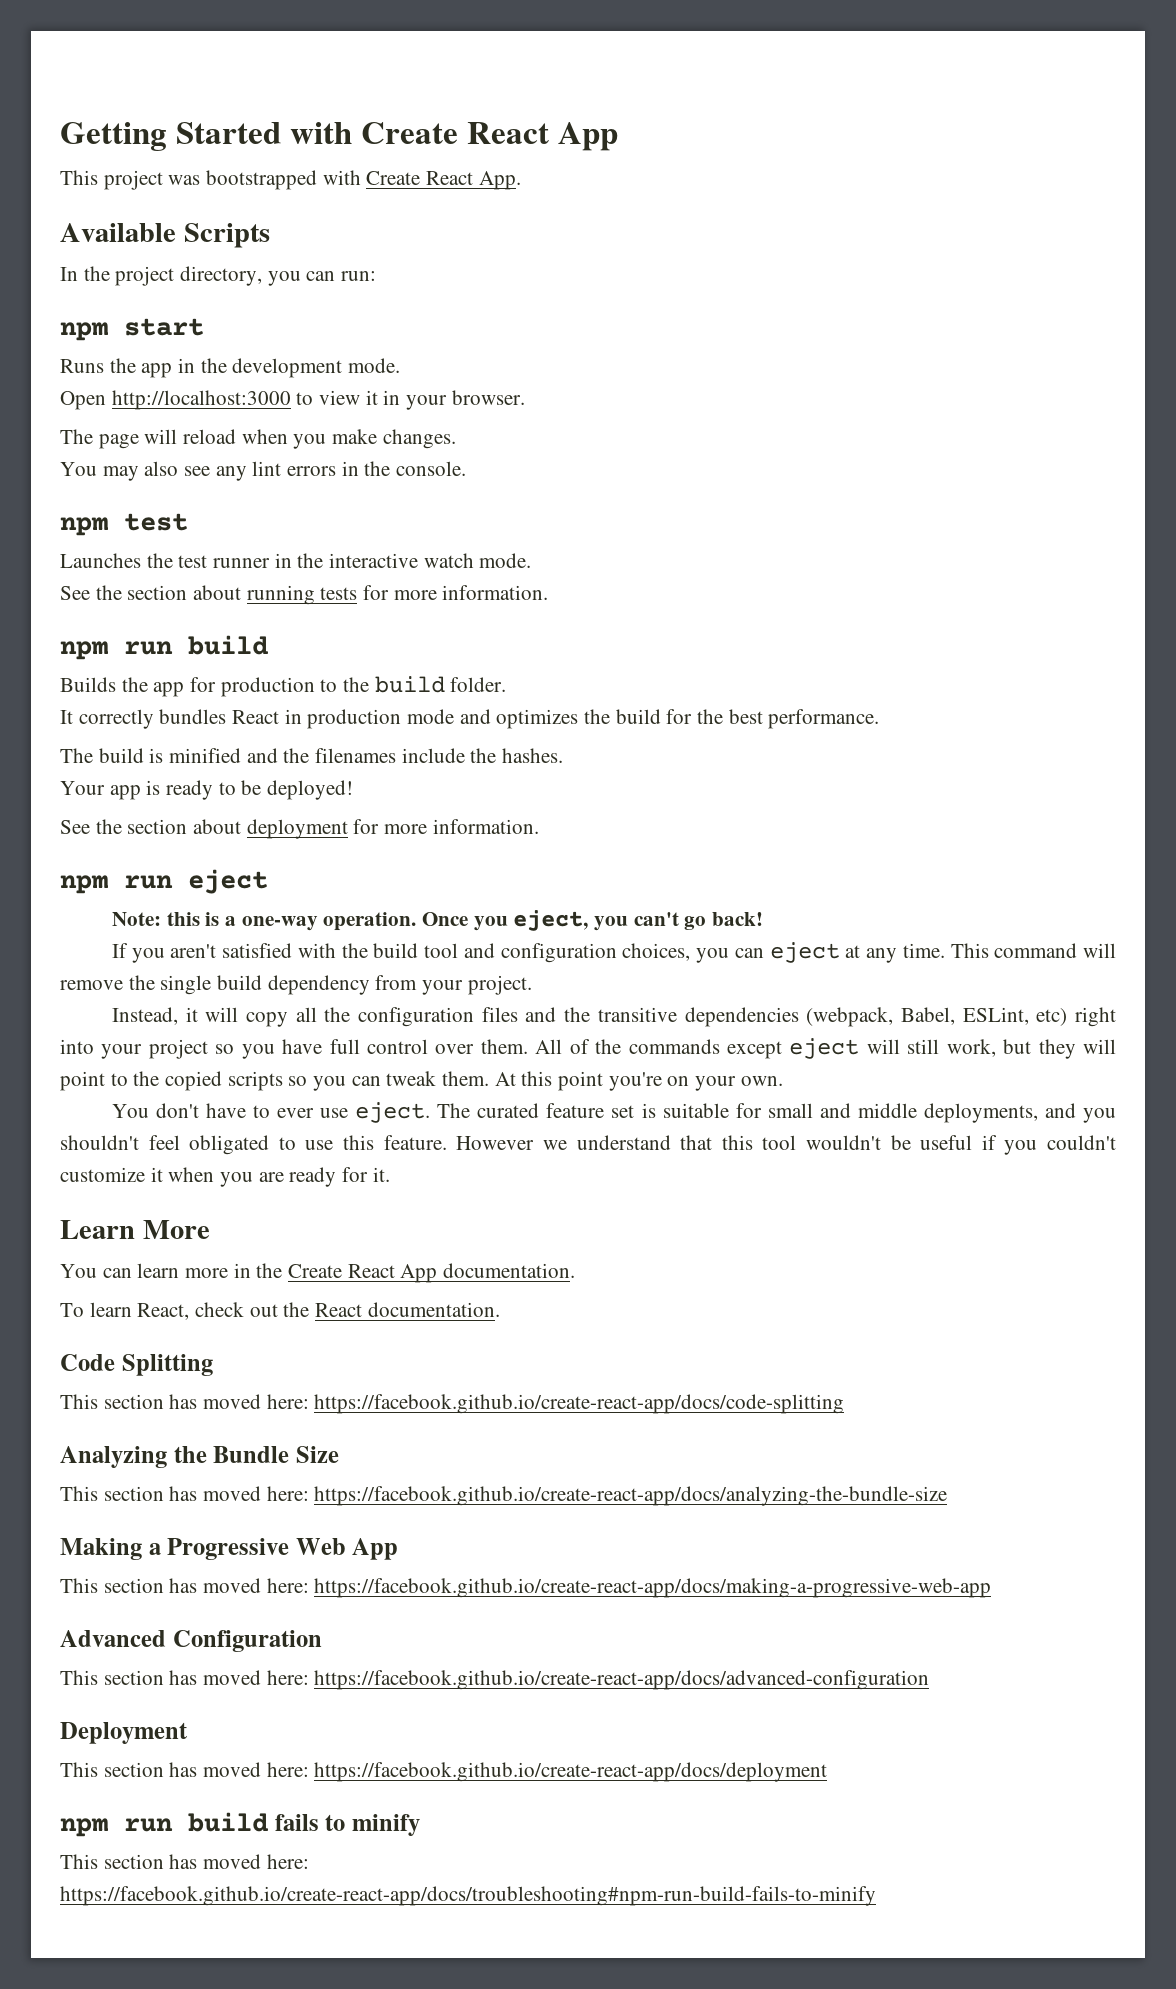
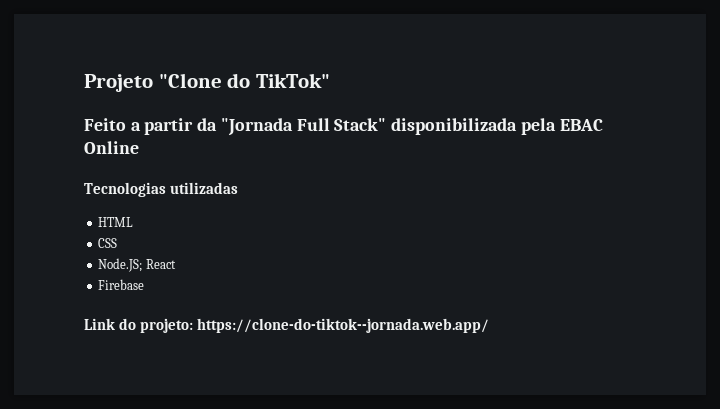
[60,122,618,151] [60,170,521,190] [60,223,270,248] [60,266,377,286] [60,318,204,341] [60,358,401,378] [60,390,525,410] [60,429,456,449] [60,461,467,481] [60,513,188,536] [60,553,532,568] [60,585,549,605] [60,635,268,660] [60,676,507,697] [60,709,880,729] [60,748,564,763] [60,780,354,800] [60,819,539,839] [60,869,268,894] [111,910,763,931] [111,942,1116,963] [60,975,532,995] [111,1007,1117,1027] [60,1038,1117,1059] [60,1071,783,1091] [111,1102,1116,1123] [60,1135,1116,1155] [60,1167,390,1187] [60,1220,210,1239] [60,1263,576,1283] [60,1302,500,1320] [60,1354,213,1376] [60,1394,845,1414] [60,1446,339,1468] [60,1486,948,1506] [60,1538,399,1560] [60,1578,992,1598] [60,1630,322,1652] [60,1670,930,1690] [60,1722,188,1744] [60,1762,828,1782] [60,1812,420,1837] [60,1854,309,1869] [60,1886,876,1906] Getting Started with Create React App // This project was bootstrapped with Create React App. // Available Scripts // In the project directory, you can run: // npm start // Runs the app in the development mode. // Open http://localhost:3000 to view it in your browser. // The page will reload when you make changes. // You may also see any lint errors in the console. // npm test // Launches the test runner in the interactive watch mode. // See the section about running tests for more information. // npm run build // Builds the app for production to the build folder. // It correctly bundles React in production mode and optimizes the build for the best performance. // The build is minified and the filenames include the hashes. // Your app is ready to be deployed! // See the section about deployment for more information. // npm run eject // Note: this is a one-way operation. Once you eject, you can't go back! // If you aren't satisfied with the build tool and configuration choices, you can eject at any time. This command will remove the single build dependency from your project. // Instead, it will copy all the configuration files and the transitive dependencies (webpack, Babel, ESLint, etc) right into your project so you have full control over them. All of the commands except eject will still work, but they will point to the copied scripts so you can tweak them. At this point you're on your own. // You don't have to ever use eject. The curated feature set is suitable for small and middle deployments, and you shouldn't feel obligated to use this feature. However we understand that this tool wouldn't be useful if you couldn't customize it when you are ready for it. // Learn More // You can learn more in the Create React App documentation. // To learn React, check out the React documentation. // Code Splitting // This section has moved here: https://facebook.github.io/create-react-app/docs/code-splitting // Analyzing the Bundle Size // This section has moved here: https://facebook.github.io/create-react-app/docs/analyzing-the-bundle-size // Making a Progressive Web App // This section has moved here: https://facebook.github.io/create-react-app/docs/making-a-progressive-web-app // Advanced Configuration // This section has moved here: https://facebook.github.io/create-react-app/docs/advanced-configuration // Deployment // This section has moved here: https://facebook.github.io/create-react-app/docs/deployment // npm run build fails to minify // This section has moved here: https://facebook.github.io/create-react-app/docs/troubleshooting#npm-run-build-fails-to-minify -> [84,73,330,92] [84,118,603,136] [84,141,139,154] [84,182,239,197] [98,217,134,227] [98,238,118,248] [98,258,176,272] [98,279,145,290] [84,318,490,333] Projeto "Clone do TikTok" // Feito a partir da "Jornada Full Stack" disponibilizada pela EBAC Online // Tecnologias utilizadas // HTML // CSS // Node.JS; React // Firebase // Link do projeto: https://clone-do-tiktok--jornada.web.app/

